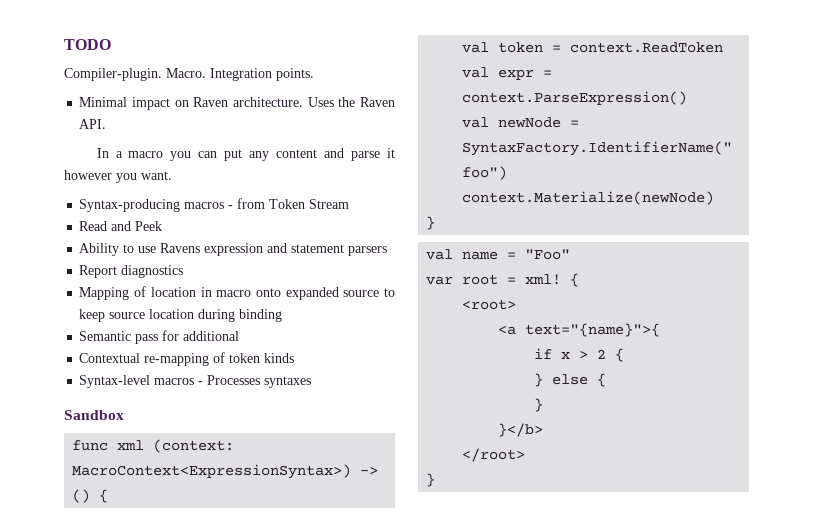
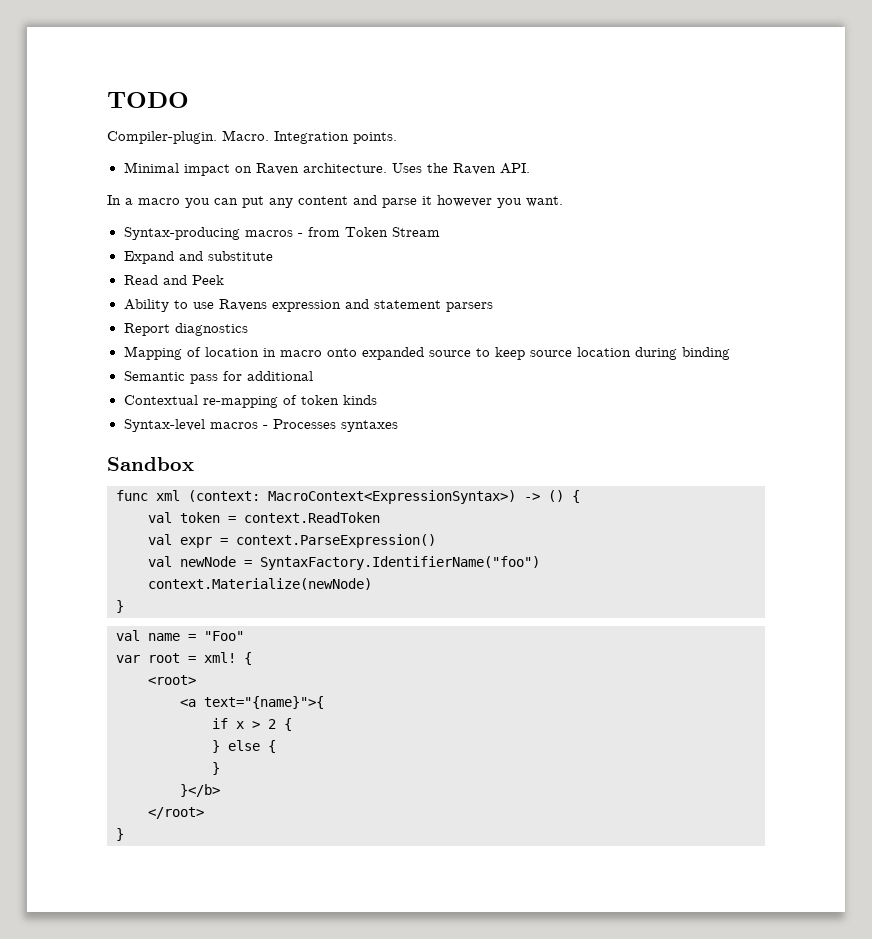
(350, 204) none -> [123,251,273,264] // Expand and substitute

